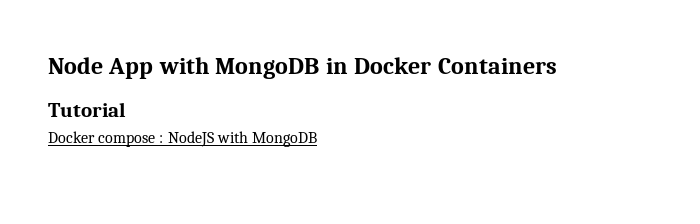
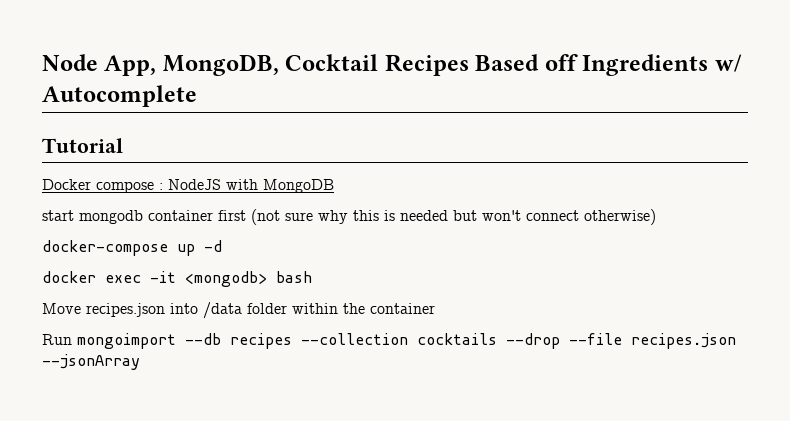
[108,57,557,79] App with MongoDB in Docker Containers -> [104,54,742,76] [42,85,197,107] App, MongoDB, Cocktail Recipes Based off Ingredients w/ Autocomplete
(317, 139) none -> [42,209,656,225] [42,240,222,256] [42,271,312,287] [42,302,435,319] [42,333,736,349] [42,354,140,370] // start mongodb container first (not sure why this is needed but won't connect otherwise) // docker-compose up -d // docker exec -it <mongodb> bash // Move recipes.json into /data folder within the container // Run mongoimport --db recipes --collection cocktails --drop --file recipes.json --jsonArray

